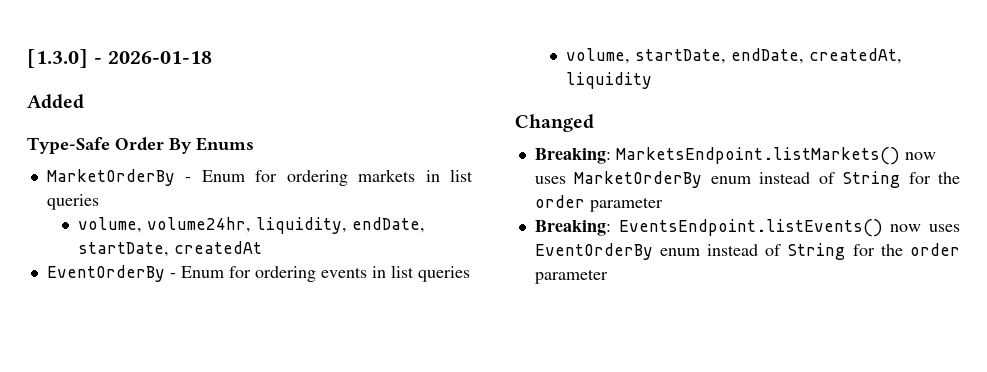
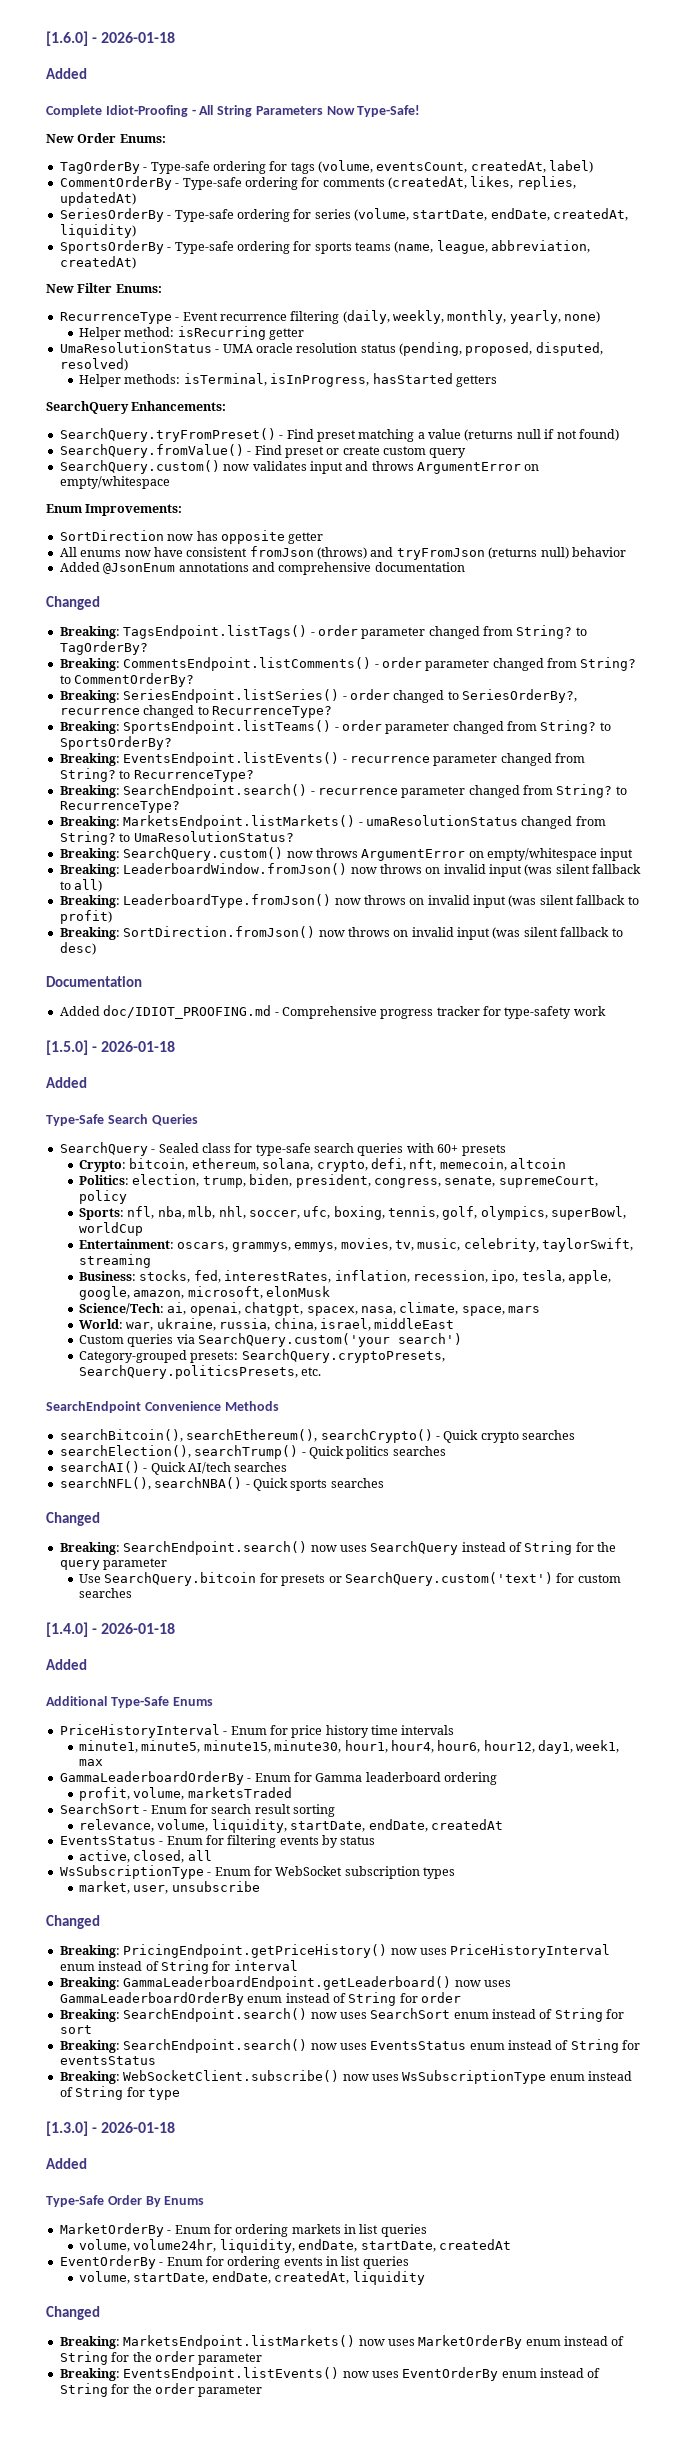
(27, 58) none -> [46,31,176,46] [46,68,87,79] [46,105,421,117] [46,133,166,143] [59,160,594,174] [59,176,576,190] [59,192,136,206] [59,208,629,222] [59,224,136,238] [59,240,591,254] [59,256,136,269] [46,283,162,293] [59,310,601,324] [79,326,305,340] [59,342,603,356] [59,358,128,371] [79,373,497,387] [46,401,227,414] [59,428,619,442] [59,444,467,458] [59,460,540,474] [59,476,170,489] [46,504,183,516] [59,530,324,544] [59,546,626,560] [59,562,465,575] [46,596,100,610] [59,625,587,639] [59,641,148,655] [59,657,637,671] [59,673,195,687] [59,689,577,703] [59,705,332,718] [59,720,611,734] [59,736,172,750] [59,752,585,766] [59,768,254,782] [59,784,627,798] [59,801,180,813] [59,815,606,829] [59,831,294,845] [59,847,634,861] [59,863,642,877] [59,879,103,892] [59,894,639,908] [59,910,112,924] [59,926,623,940] [59,942,96,955] [46,976,142,987] [59,1005,606,1019] [46,1040,176,1055] [46,1077,87,1088] [46,1114,198,1126] [59,1142,506,1156] [79,1158,567,1172] [79,1174,598,1188] [79,1190,128,1204] [79,1206,627,1220] [79,1222,144,1236] [79,1238,634,1252] [79,1254,152,1268] [79,1270,612,1284] [79,1286,331,1300] [79,1302,541,1316] [79,1318,455,1331] [79,1333,463,1347] [79,1349,445,1363] [79,1365,322,1379] [46,1401,279,1413] [59,1429,575,1443] [59,1445,446,1459] [59,1461,288,1475] [59,1477,384,1491] [46,1512,100,1526] [59,1541,617,1555] [59,1558,168,1570] [79,1572,621,1586] [79,1588,133,1598] [46,1622,176,1637] [46,1659,87,1670] [46,1696,213,1708] [59,1724,455,1738] [79,1740,620,1754] [79,1759,104,1766] [59,1771,497,1785] [79,1787,292,1801] [59,1803,335,1817] [79,1819,503,1833] [59,1835,376,1848] [79,1850,212,1863] [59,1865,455,1879] [79,1881,260,1894] [46,1915,100,1929] [59,1944,611,1958] [59,1960,298,1974] [59,1976,511,1990] [59,1992,461,2006] [59,2008,625,2022] [59,2025,92,2034] [59,2039,641,2053] [59,2056,156,2065] [59,2070,632,2084] [59,2086,180,2100] [1.6.0] - 2026-01-18 // Added // Complete Idiot-Proofing - All String Parameters Now Type-Safe! // New Order Enums: // TagOrderBy - Type-safe ordering for tags (volume, eventsCount, createdAt, label) // CommentOrderBy - Type-safe ordering for comments (createdAt, likes, replies, updatedAt) // SeriesOrderBy - Type-safe ordering for series (volume, startDate, endDate, createdAt, liquidity) // SportsOrderBy - Type-safe ordering for sports teams (name, league, abbreviation, createdAt) // New Filter Enums: // RecurrenceType - Event recurrence filtering (daily, weekly, monthly, yearly, none) // Helper method: isRecurring getter // UmaResolutionStatus - UMA oracle resolution status (pending, proposed, disputed, resolved) // Helper methods: isTerminal, isInProgress, hasStarted getters // SearchQuery Enhancements: // SearchQuery.tryFromPreset() - Find preset matching a value (returns null if not found) // SearchQuery.fromValue() - Find preset or create custom query // SearchQuery.custom() now validates input and throws ArgumentError on empty/whitespace // Enum Improvements: // SortDirection now has opposite getter // All enums now have consistent fromJson (throws) and tryFromJson (returns null) behavior // Added @JsonEnum annotations and comprehensive documentation // Changed // Breaking: TagsEndpoint.listTags() - order parameter changed from String? to TagOrderBy? // Breaking: CommentsEndpoint.listComments() - order parameter changed from String? to CommentOrderBy? // Breaking: SeriesEndpoint.listSeries() - order changed to SeriesOrderBy?, recurrence changed to RecurrenceType? // Breaking: SportsEndpoint.listTeams() - order parameter changed from String? to SportsOrderBy? // Breaking: EventsEndpoint.listEvents() - recurrence parameter changed from String? to RecurrenceType? // Breaking: SearchEndpoint.search() - recurrence parameter changed from String? to RecurrenceType? // Breaking: MarketsEndpoint.listMarkets() - umaResolutionStatus changed from String? to UmaResolutionStatus? // Breaking: SearchQuery.custom() now throws ArgumentError on empty/whitespace input // Breaking: LeaderboardWindow.fromJson() now throws on invalid input (was silent fallback to all) // Breaking: LeaderboardType.fromJson() now throws on invalid input (was silent fallback to profit) // Breaking: SortDirection.fromJson() now throws on invalid input (was silent fallback to desc) // Documentation // Added doc/IDIOT_PROOFING.md - Comprehensive progress tracker for type-safety work // [1.5.0] - 2026-01-18 // Added // Type-Safe Search Queries // SearchQuery - Sealed class for type-safe search queries with 60+ presets // Crypto: bitcoin, ethereum, solana, crypto, defi, nft, memecoin, altcoin // Politics: election, trump, biden, president, congress, senate, supremeCourt, policy // Sports: nfl, nba, mlb, nhl, soccer, ufc, boxing, tennis, golf, olympics, superBowl, worldCup // Entertainment: oscars, grammys, emmys, movies, tv, music, celebrity, taylorSwift, streaming // Business: stocks, fed, interestRates, inflation, recession, ipo, tesla, apple, google, amazon, microsoft, elonMusk // Science/Tech: ai, openai, chatgpt, spacex, nasa, climate, space, mars // World: war, ukraine, russia, china, israel, middleEast // Custom queries via SearchQuery.custom('your search') // Category-grouped presets: SearchQuery.cryptoPresets, SearchQuery.politicsPresets, etc. // SearchEndpoint Convenience Methods // searchBitcoin(), searchEthereum(), searchCrypto() - Quick crypto searches // searchElection(), searchTrump() - Quick politics searches // searchAI() - Quick AI/tech searches // searchNFL(), searchNBA() - Quick sports searches // Changed // Breaking: SearchEndpoint.search() now uses SearchQuery instead of String for the query parameter // Use SearchQuery.bitcoin for presets or SearchQuery.custom('text') for custom searches // [1.4.0] - 2026-01-18 // Added // Additional Type-Safe Enums // PriceHistoryInterval - Enum for price history time intervals // minute1, minute5, minute15, minute30, hour1, hour4, hour6, hour12, day1, week1, max // GammaLeaderboardOrderBy - Enum for Gamma leaderboard ordering // profit, volume, marketsTraded // SearchSort - Enum for search result sorting // relevance, volume, liquidity, startDate, endDate, createdAt // EventsStatus - Enum for filtering events by status // active, closed, all // WsSubscriptionType - Enum for WebSocket subscription types // market, user, unsubscribe // Changed // Breaking: PricingEndpoint.getPriceHistory() now uses PriceHistoryInterval enum instead of String for interval // Breaking: GammaLeaderboardEndpoint.getLeaderboard() now uses GammaLeaderboardOrderBy enum instead of String for order // Breaking: SearchEndpoint.search() now uses SearchSort enum instead of String for sort // Breaking: SearchEndpoint.search() now uses EventsStatus enum instead of String for eventsStatus // Breaking: WebSocketClient.subscribe() now uses WsSubscriptionType enum instead of String for type //

